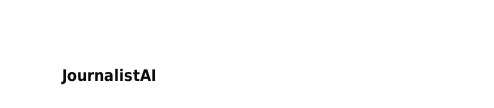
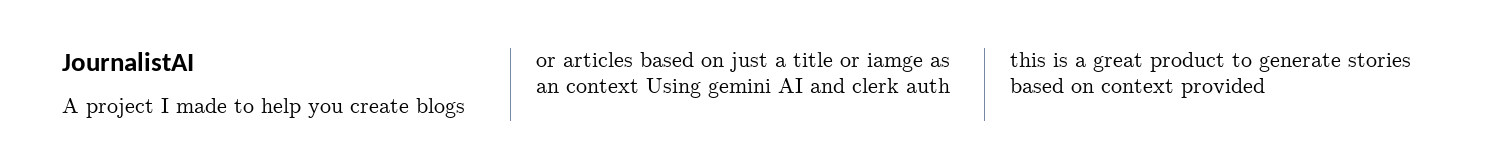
(156, 76) none -> [62,98,465,118] [536,52,950,72] [536,78,950,98] [1010,52,1411,72] [1010,78,1265,98] // A project I made to help you create blogs or articles based on just a title or iamge as an context Using gemini AI and clerk auth this is a great product to generate stories based on context provided

